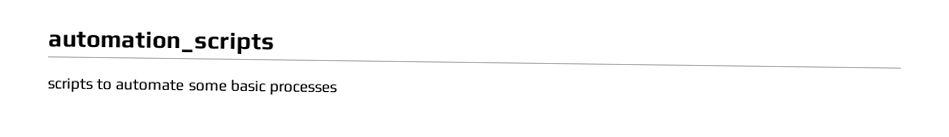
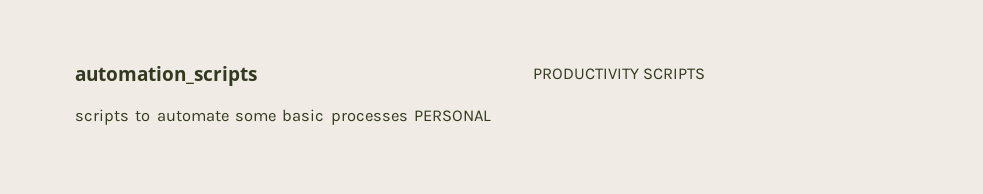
(337, 90) none -> [414,110,491,122] [533,68,706,80] PERSONAL PRODUCTIVITY SCRIPTS

